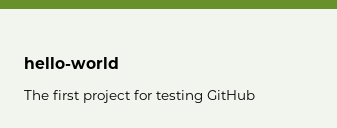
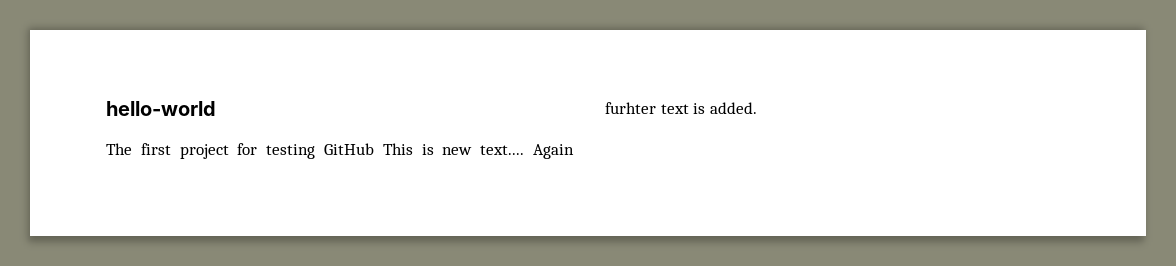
(255, 95) none -> [382,143,574,159] [605,102,757,114] This is new text.... Again furhter text is added.

